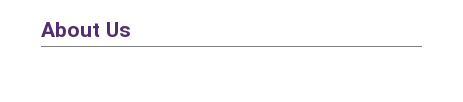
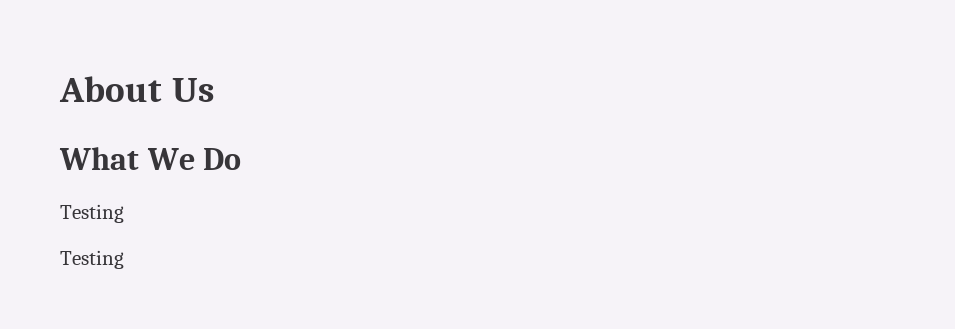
(131, 29) none -> [59,147,242,170] [60,204,124,223] [60,250,124,269] // What We Do // Testing // Testing

